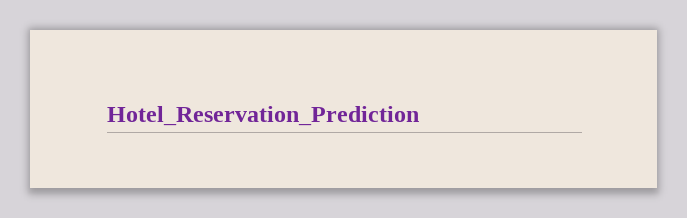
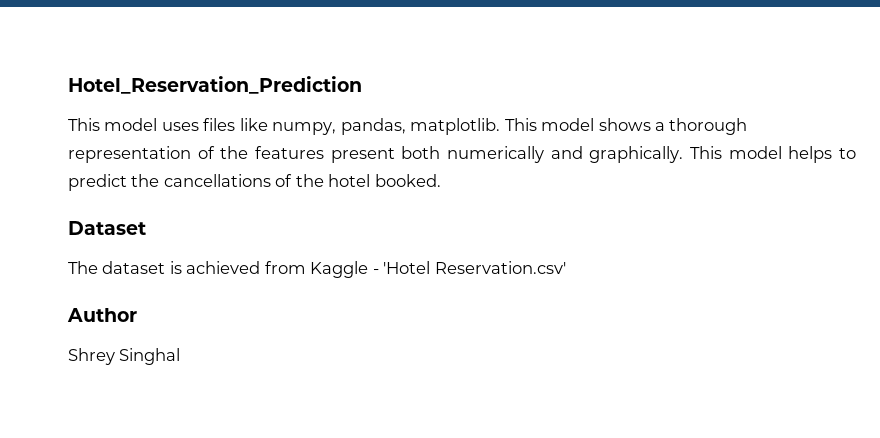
(419, 116) none -> [68,118,748,135] [68,146,856,163] [68,174,441,191] [68,221,146,235] [68,261,566,278] [67,308,137,322] [68,348,181,365] // This model uses files like numpy, pandas, matplotlib. This model shows a thorough representation of the features present both numerically and graphically. This model helps to predict the cancellations of the hotel booked. // Dataset // The dataset is achieved from Kaggle - 'Hotel Reservation.csv' // Author // Shrey Singhal

